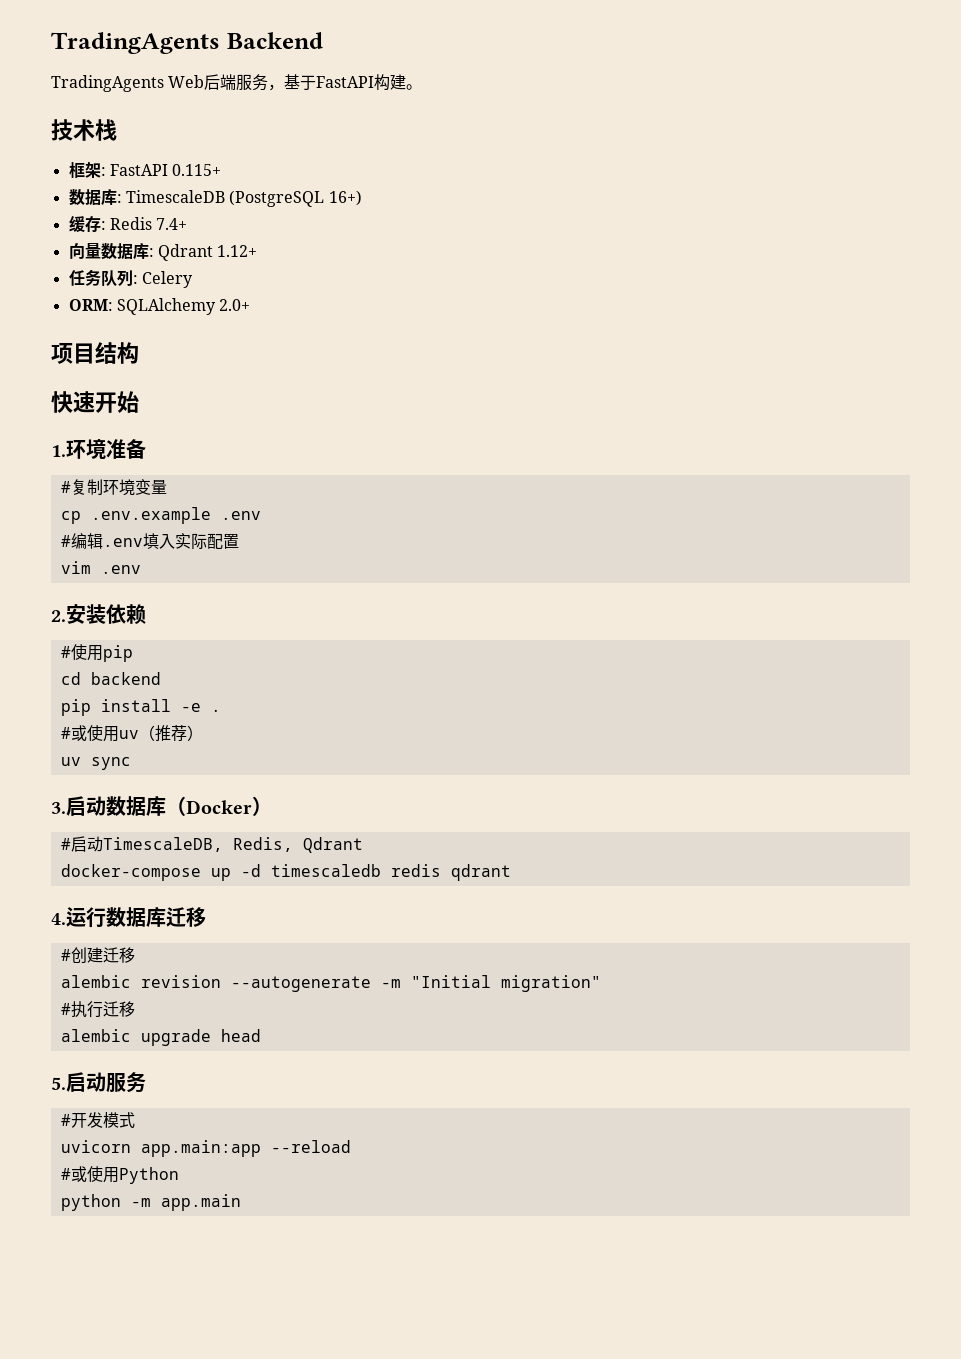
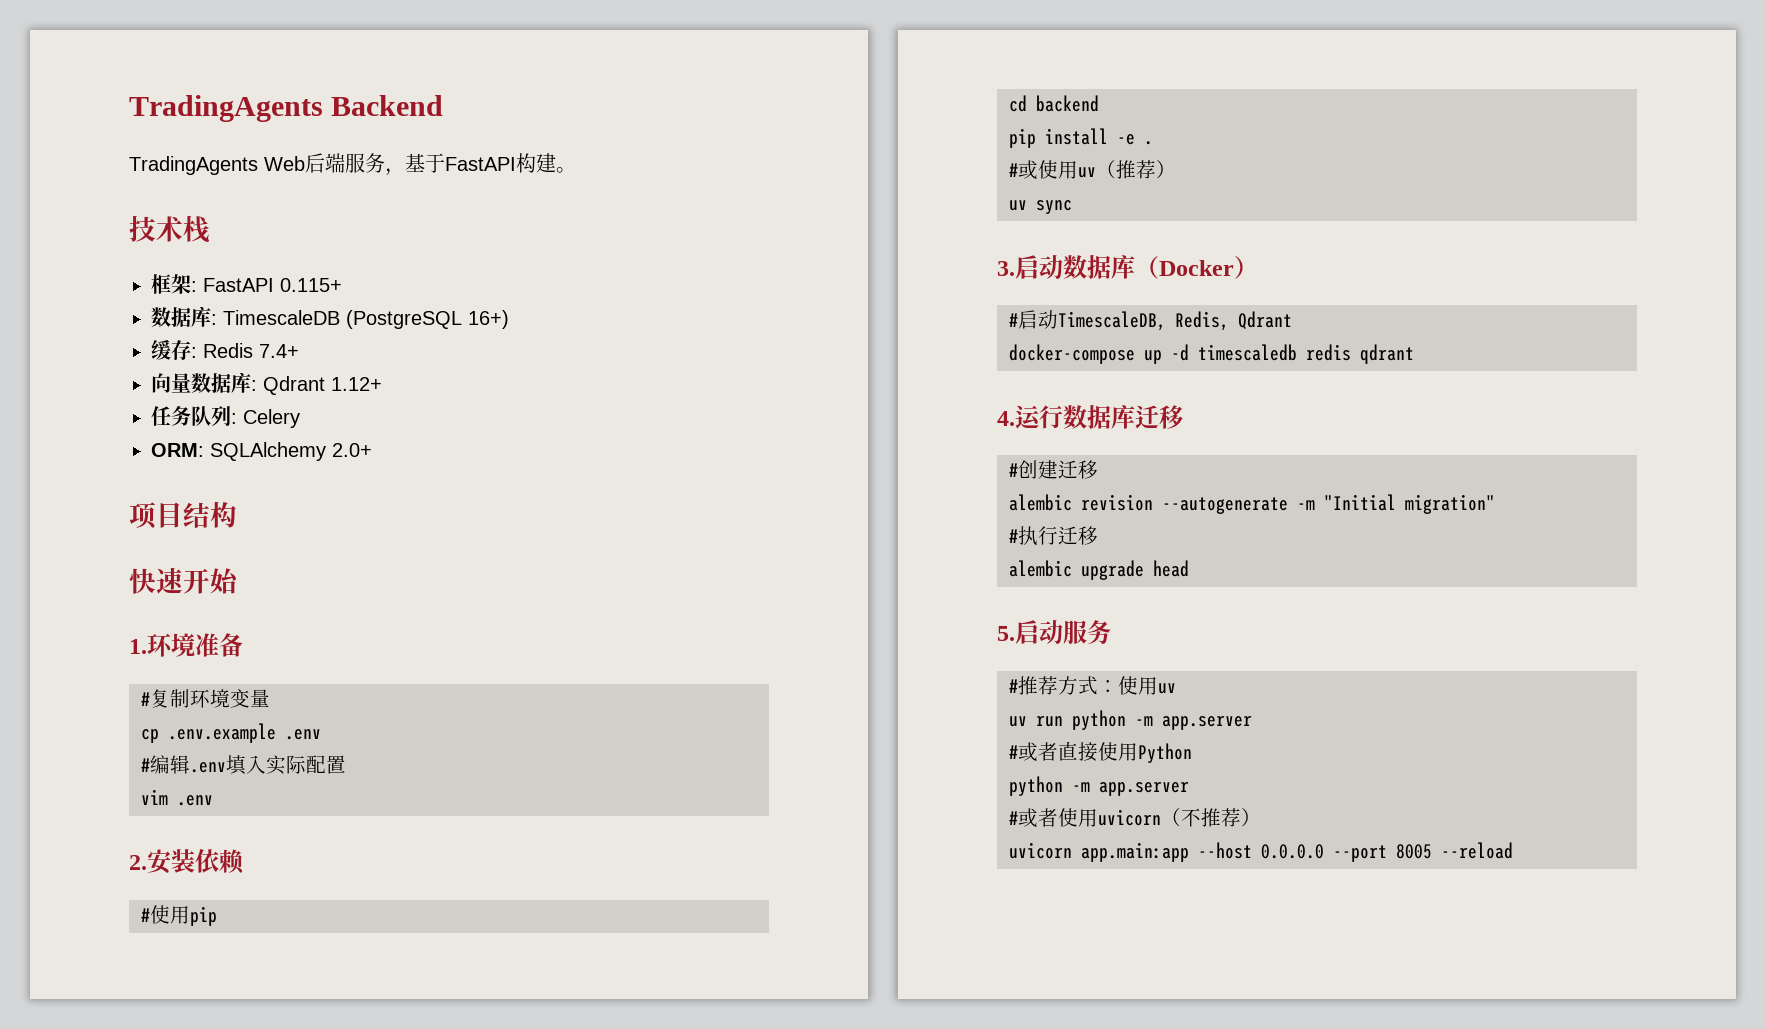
[70,1112,119,1128] 开发模 -> [1018,676,1078,695] 推荐方
[60,1140,351,1157] [60,1166,87,1182] // uvicorn app.main:app --reload // #或 -> [1098,676,1176,695] [1009,710,1252,730] [1009,741,1098,762] ：使用uv // uv run python -m app.server // #或者直接
[160,1194,241,1211] app.main -> [1099,782,1189,796] [1009,808,1261,828] [1009,842,1513,862] app.server // #或者使用uvicorn（不推荐） // uvicorn app.main:app --host 0.0.0.0 --port 8005 --reload

